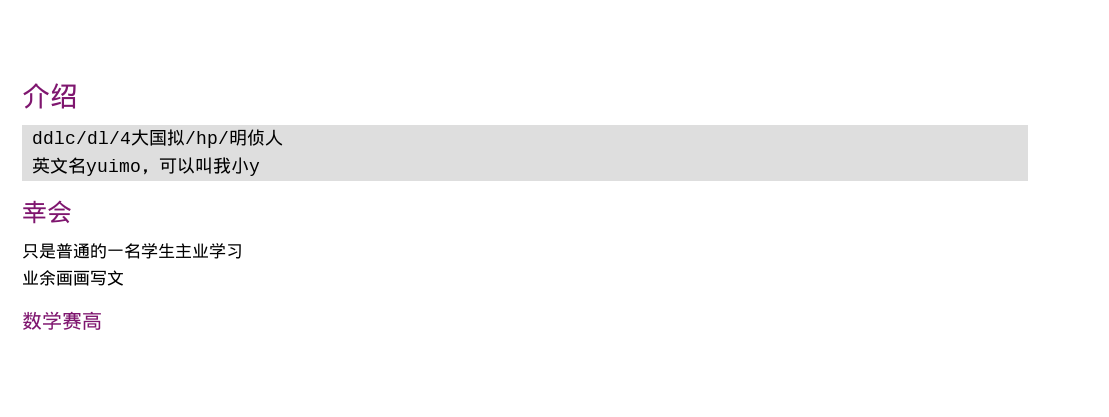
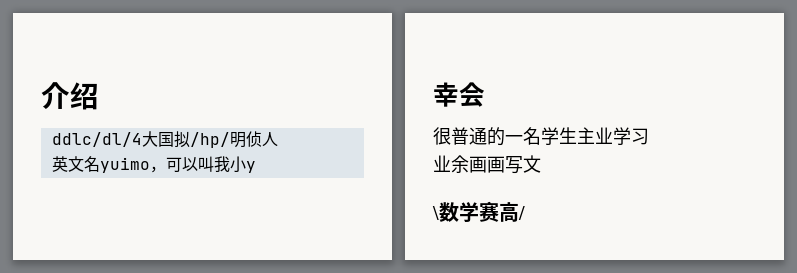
[22,243,56,259] 只是 -> [433,127,451,145] 很
(124, 278) none -> [432,206,439,220] \
(102, 320) none -> [518,206,525,220] /

